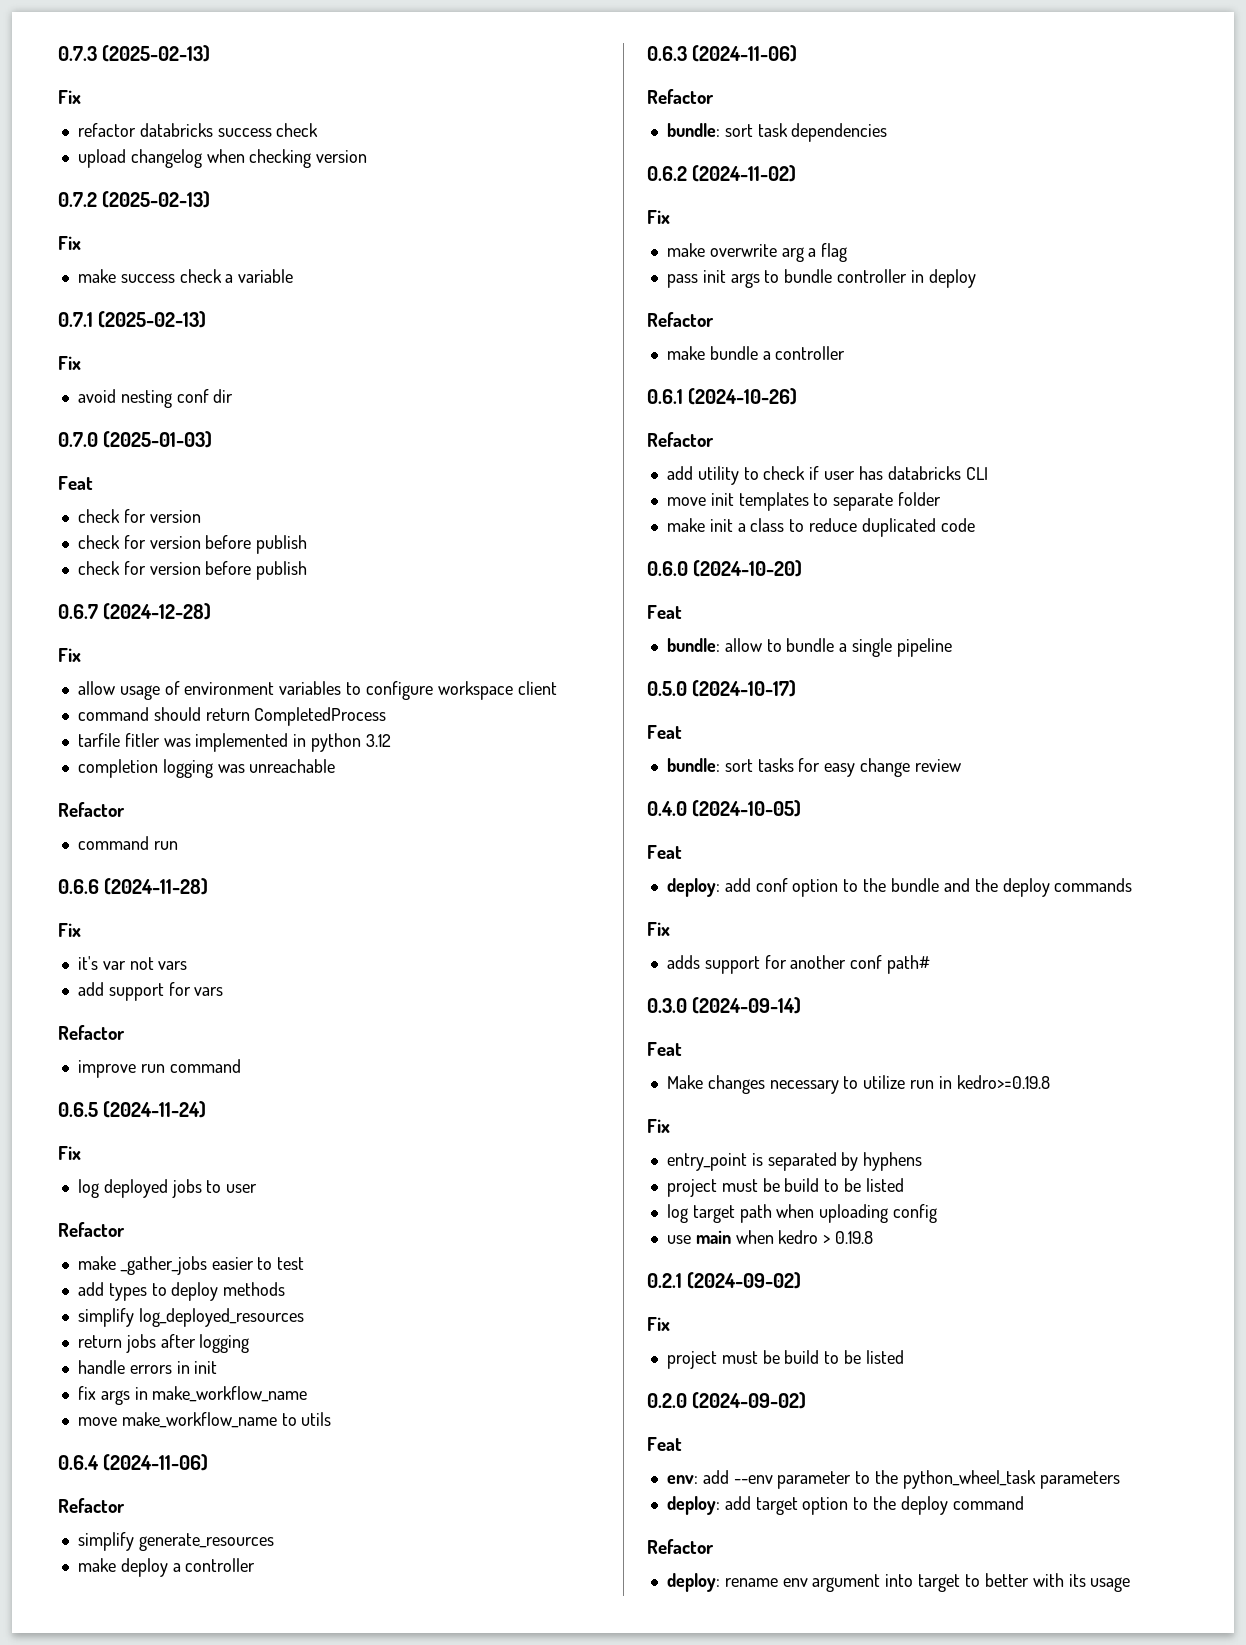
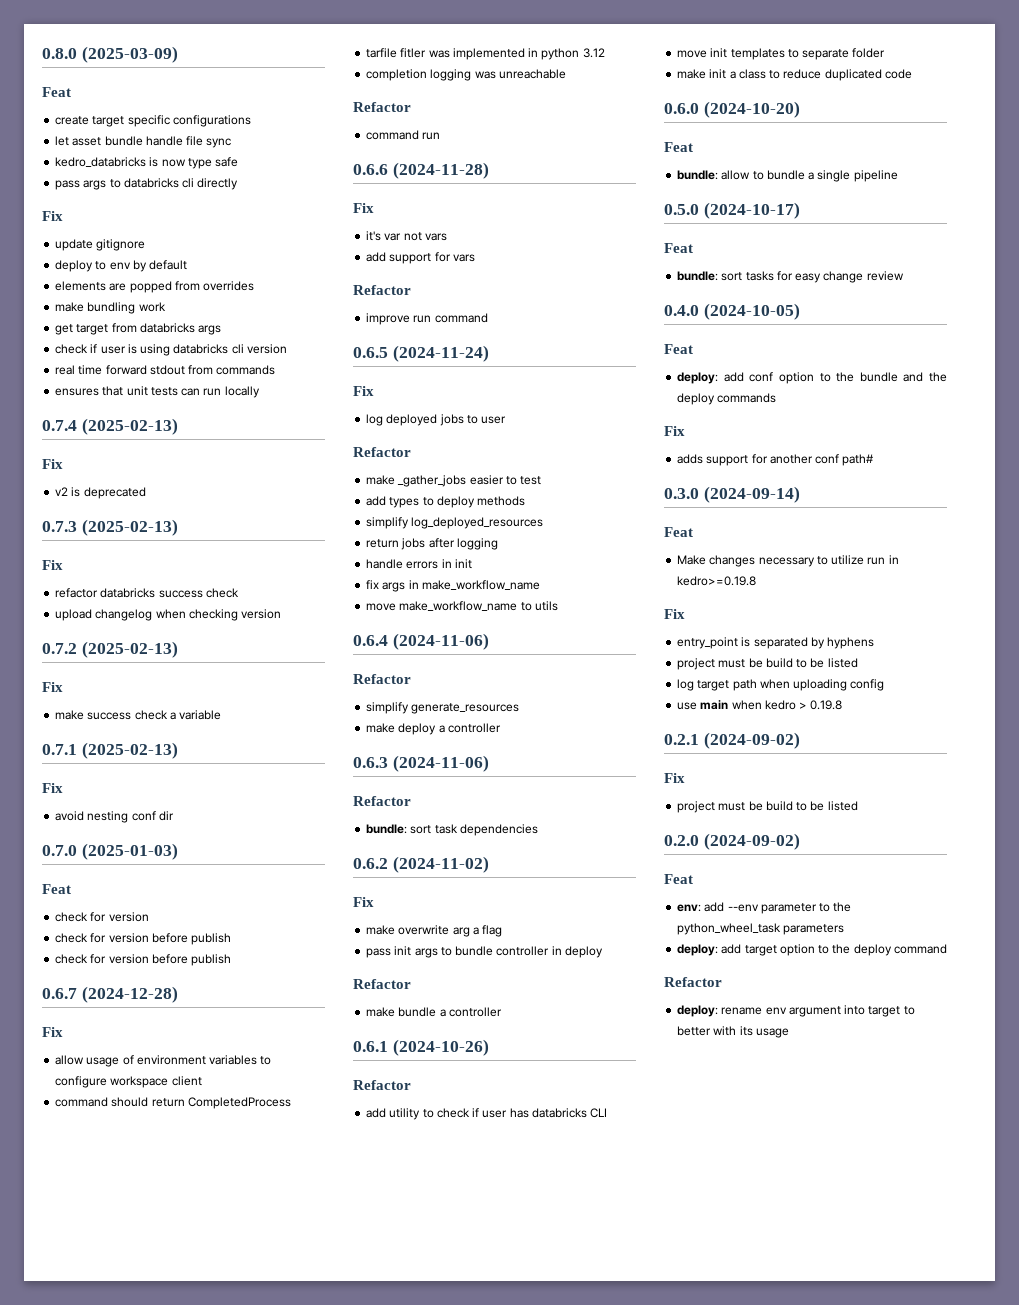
(58, 53) none -> [42,46,178,63] [42,87,71,97] [55,115,251,127] [55,136,232,148] [55,157,239,169] [55,178,239,190] [42,211,63,221] [55,239,146,251] [55,260,188,272] [55,281,255,293] [55,302,166,314] [55,323,222,335] [55,344,287,356] [55,365,276,375] [55,386,260,398] [42,418,178,435] [42,459,63,469] [55,487,146,499] 0.8.0 (2025-03-09) // Feat // create target specific configurations // let asset bundle handle file sync // kedro_databricks is now type safe // pass args to databricks cli directly // Fix // update gitignore // deploy to env by default // elements are popped from overrides // make bundling work // get target from databricks args // check if user is using databricks cli version // real time forward stdout from commands // ensures that unit tests can run locally // 0.7.4 (2025-02-13) // Fix // v2 is deprecated //

